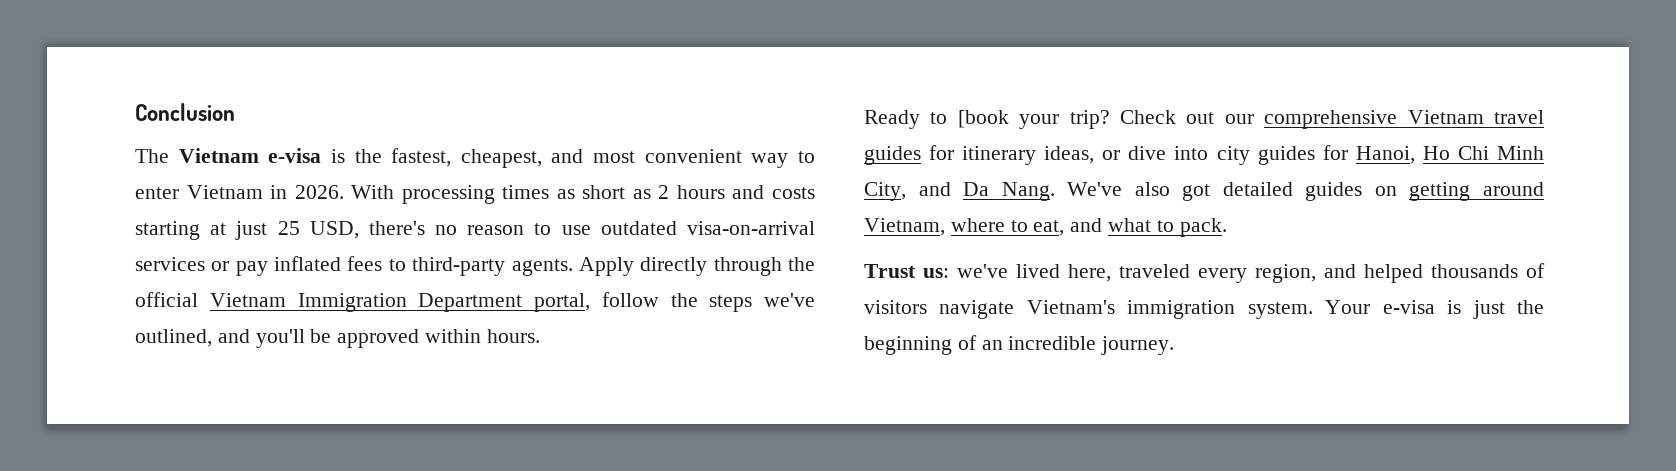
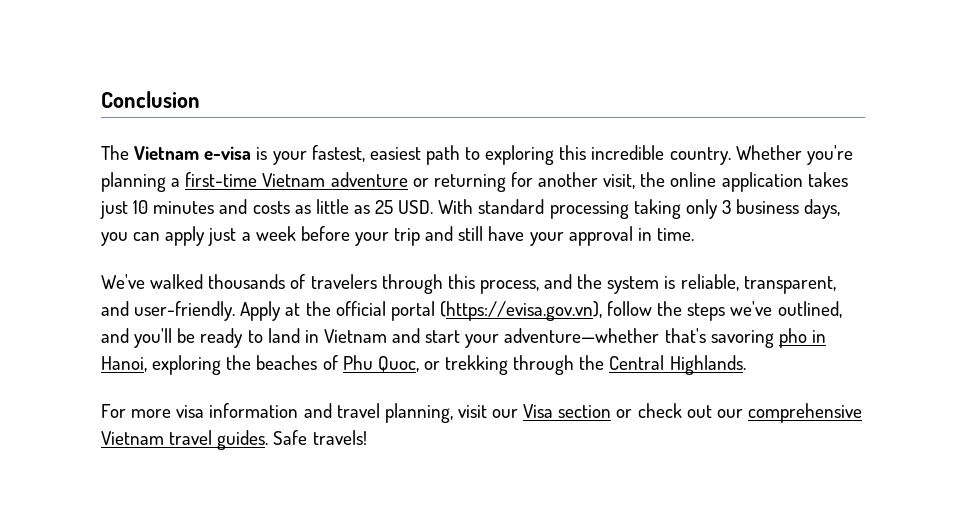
[354,148,815,168] [135,185,816,204] [135,221,815,240] [135,256,816,276] [135,292,590,312] the fastest, cheapest, and most convenient way to enter Vietnam in 2026. With processing times as short as 2 hours and costs starting at just 25 USD, there's no reason to use outdated visa-on-arrival services or pay inflated fees to third-party agents. Apply directly through the official Vietnam Immigration Department portal, -> [272,145,853,165] [101,172,848,192] [100,199,841,219] [101,226,694,246] [101,274,836,294] [101,301,602,321] your fastest, easiest path to exploring this incredible country. Whether you're planning a first-time Vietnam adventure or returning for another visit, the online application takes just 10 minutes and costs as little as 25 USD. With standard processing taking only 3 business days, you can apply just a week before your trip and still have your approval in time. // We've walked thousands of travelers through this process, and the system is reliable, transparent, and user-friendly. Apply at the official portal (https://evisa.gov.vn),
[337,329,540,348] [864,110,1176,129] approved within hours. // Ready to [book your trip? Check -> [200,328,826,348] [101,355,746,375] [101,403,682,423] ready to land in Vietnam and start your adventure—whether that's savoring pho in Hanoi, exploring the beaches of Phu Quoc, or trekking through the Central Highlands. // For more visa information and travel planning, visit our Visa section or check
[864,145,1544,165] [864,182,1544,201] [864,218,1227,237] [864,263,1545,283] [864,300,1544,319] [864,335,1175,355] guides for itinerary ideas, or dive into city guides for Hanoi, Ho Chi Minh City, and Da Nang. We've also got detailed guides on getting around Vietnam, where to eat, and what to pack. // Trust us: we've lived here, traveled every region, and helped thousands of visitors navigate Vietnam's immigration system. Your e-visa is just the beginning of an incredible journey. -> [217,430,367,450] guides. Safe travels!

